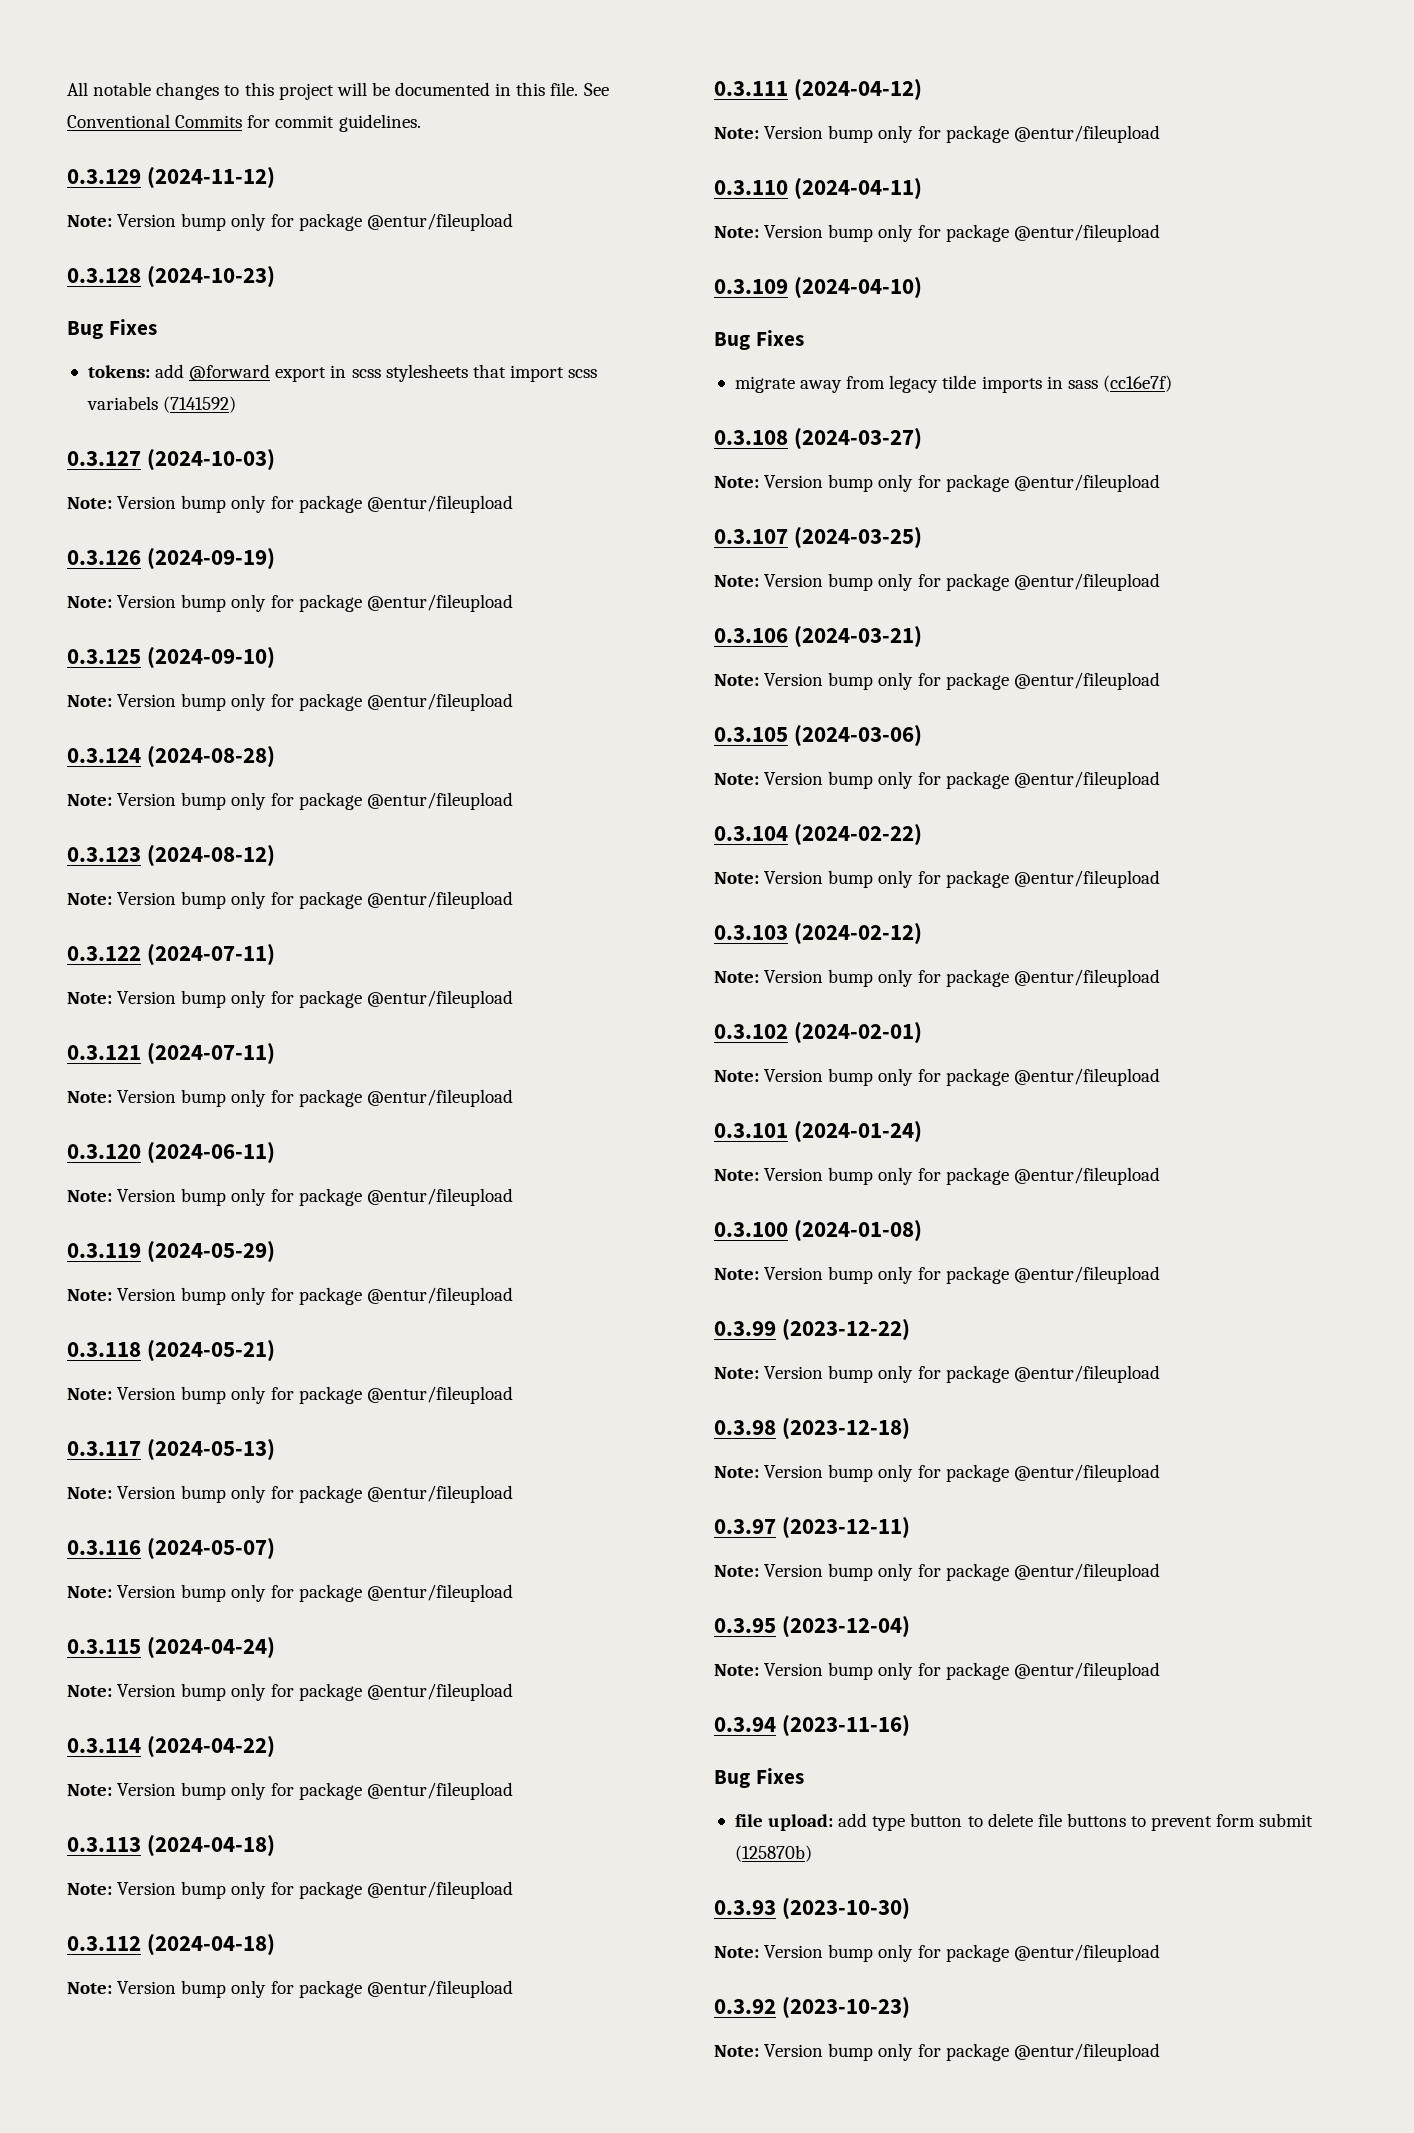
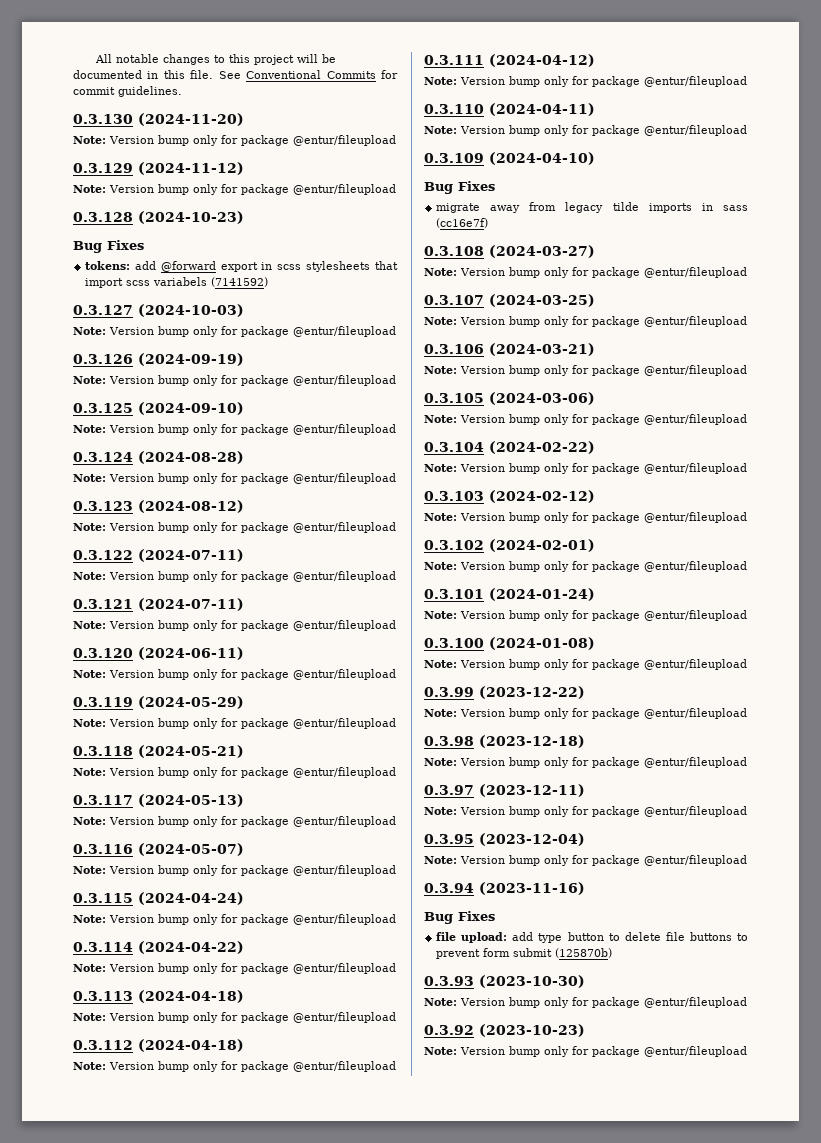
(421, 123) none -> [73,113,244,126] [73,135,396,146] // 0.3.130 (2024-11-20) // Note: Version bump only for package @entur/fileupload

